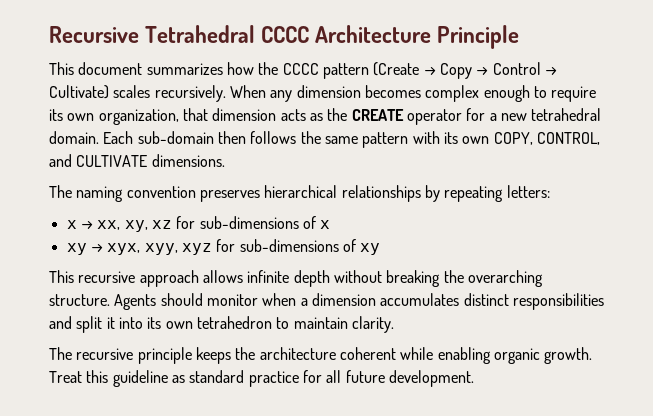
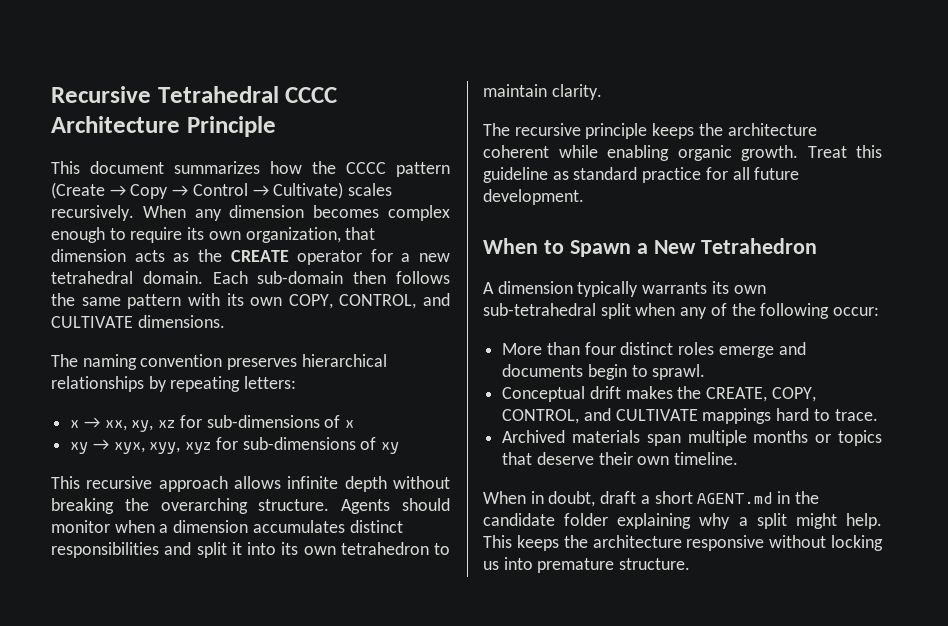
(474, 378) none -> [483,238,817,257] [483,281,766,297] [483,303,880,319] [502,342,806,358] [502,364,706,380] [502,386,816,402] [502,408,878,424] [502,430,882,446] [502,452,739,465] [483,491,819,507] [483,513,882,529] [483,535,883,551] [483,557,691,573] // When to Spawn a New Tetrahedron // A dimension typically warrants its own sub-tetrahedral split when any of the following occur: // More than four distinct roles emerge and documents begin to sprawl. // Conceptual drift makes the CREATE, COPY, CONTROL, and CULTIVATE mappings hard to trace. // Archived materials span multiple months or topics that deserve their own timeline. // When in doubt, draft a short AGENT.md in the candidate folder explaining why a split might help. This keeps the architecture responsive without locking us into premature structure.

